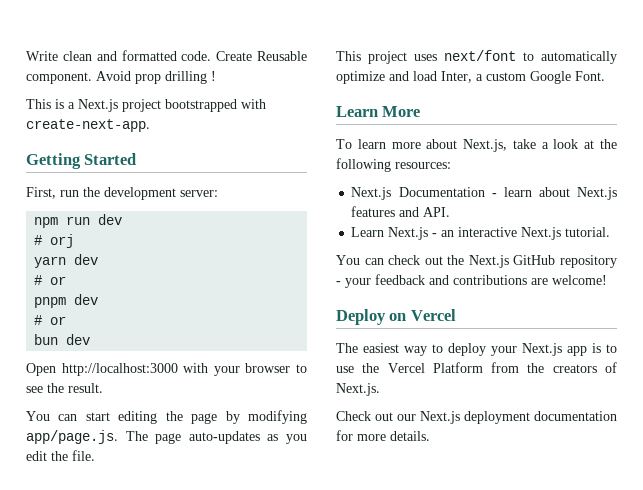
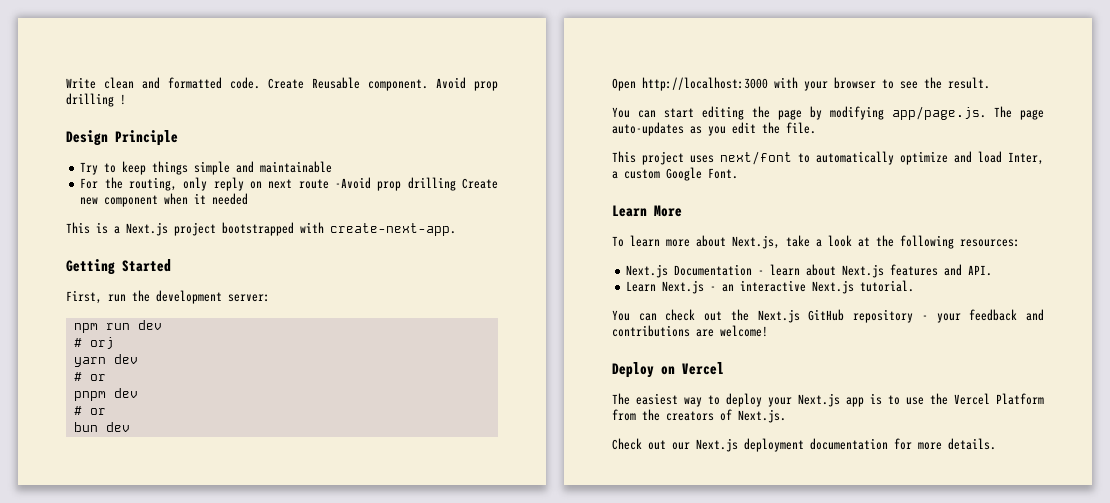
(216, 76) none -> [66,130,178,146] [80,161,333,175] [80,177,498,191] [80,193,249,207] // Design Principle // Try to keep things simple and maintainable // For the routing, only reply on next route -Avoid prop drilling Create new component when it needed

